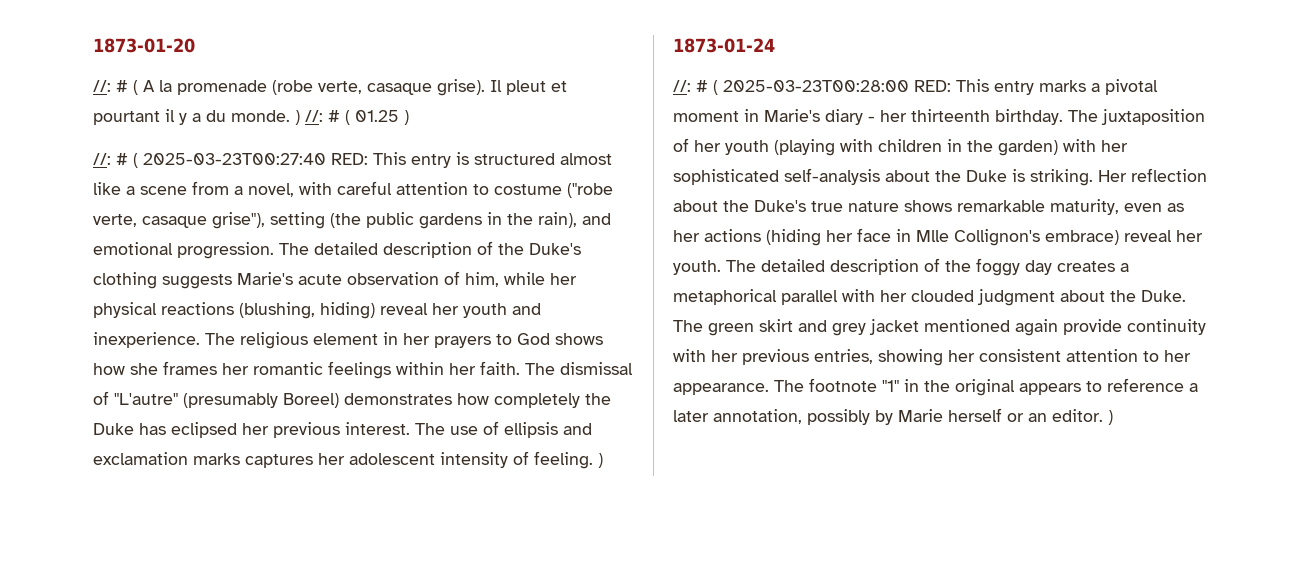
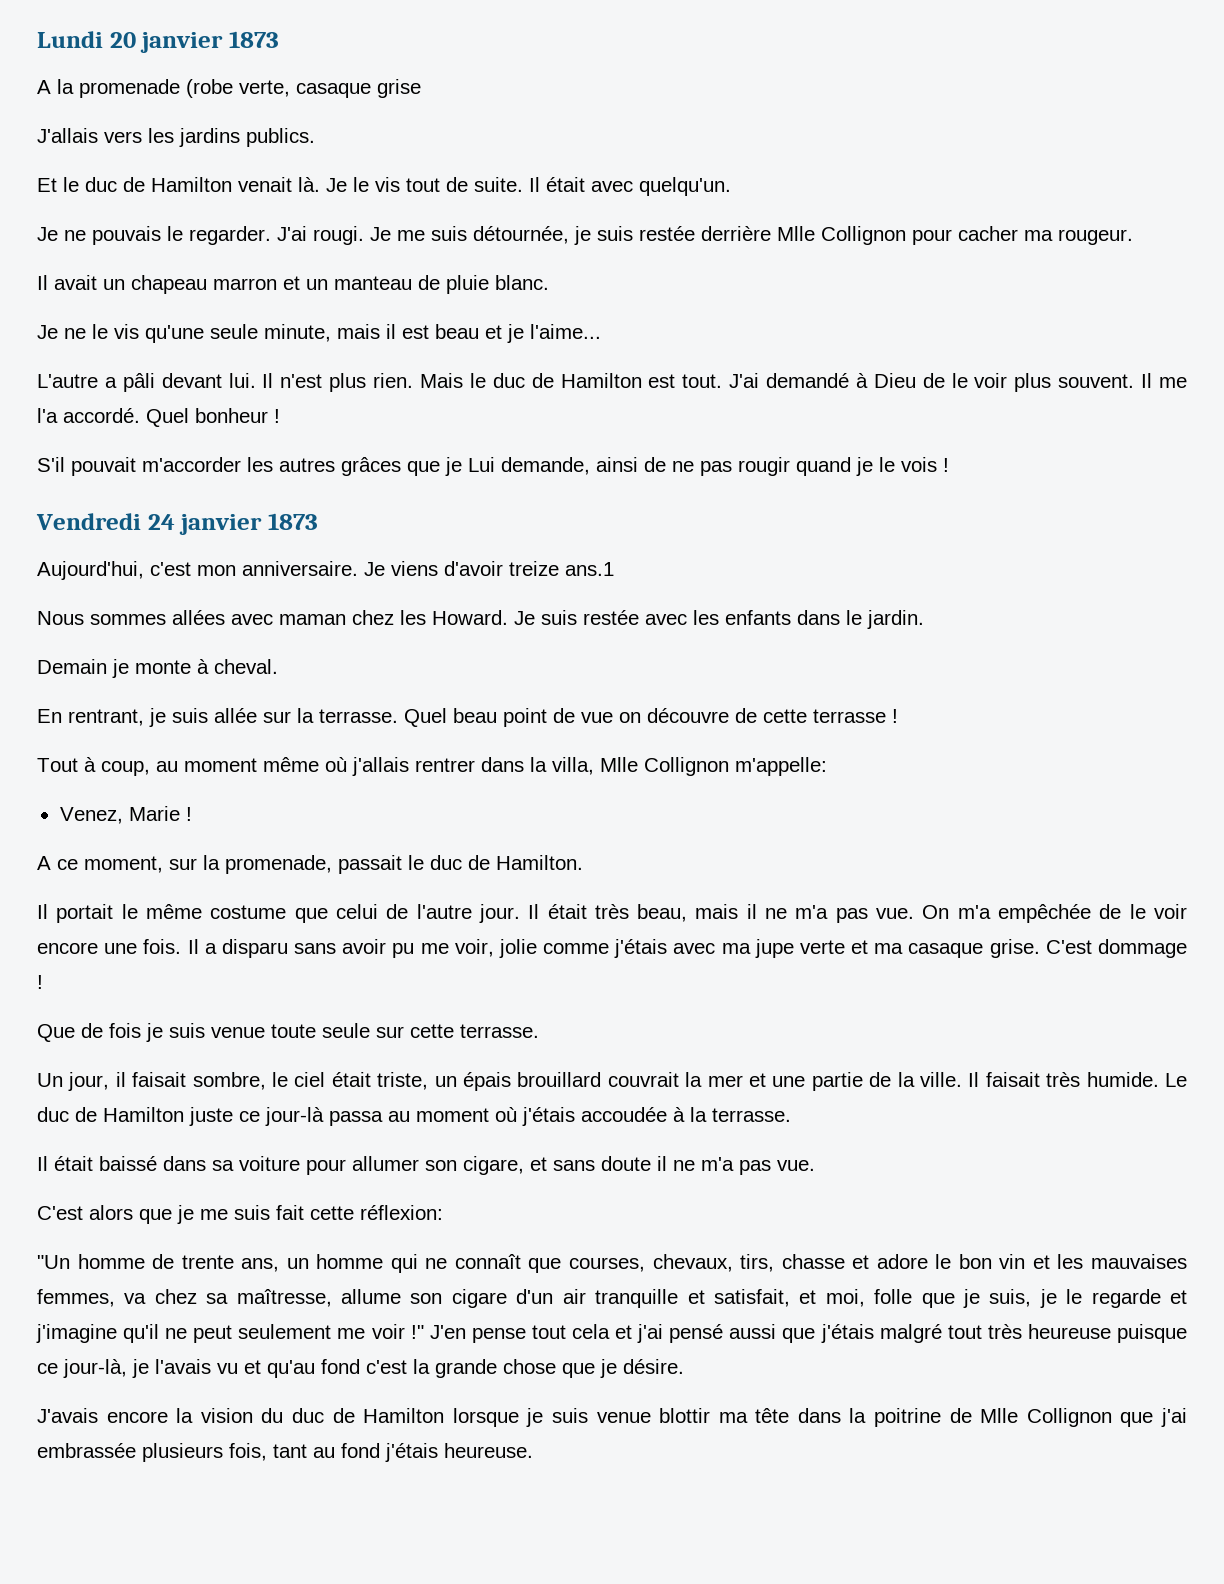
[93,38,195,53] [93,80,138,95] 1873-01-20 // //: # ( -> [37,31,279,53] Lundi 20 janvier 1873 //
[437,79,567,96] [93,109,409,125] [93,152,612,168] [93,181,613,198] [93,212,611,229] [93,241,581,259] [93,271,577,289] [93,302,541,319] [93,332,603,349] [93,361,633,379] [93,391,611,408] [93,421,592,438] [93,451,603,469] [673,38,775,53] [673,79,1158,95] [673,109,1205,125] [673,138,1128,156] [673,168,1207,186] [673,199,1184,215] [673,228,1203,246] [673,258,1129,276] [673,289,1186,306] [673,319,1206,336] [673,349,1191,366] [673,378,1198,396] [673,408,1113,425] grise). Il pleut et pourtant il y a du monde. ) //: # ( 01.25 ) // //: # ( 2025-03-23T00:27:40 RED: This entry is structured almost like a scene from a novel, with careful attention to costume ("robe verte, casaque grise"), setting (the public gardens in the rain), and emotional progression. The detailed description of the Duke's clothing suggests Marie's acute observation of him, while her physical reactions (blushing, hiding) reveal her youth and inexperience. The religious element in her prayers to God shows how she frames her romantic feelings within her faith. The dismissal of "L'autre" (presumably Boreel) demonstrates how completely the Duke has eclipsed her previous interest. The use of ellipsis and exclamation marks captures her adolescent intensity of feeling. ) // 1873-01-24 // //: # ( 2025-03-23T00:28:00 RED: This entry marks a pivotal moment in Marie's diary - her thirteenth birthday. The juxtaposition of her youth (playing with children in the garden) with her sophisticated self-analysis about the Duke is striking. Her reflection about the Duke's true nature shows remarkable maturity, even as her actions (hiding her face in Mlle Collignon's embrace) reveal her youth. The detailed description of the foggy day creates a metaphorical parallel with her clouded judgment about the Duke. The green skirt and grey jacket mentioned again provide continuity with her previous entries, showing her consistent attention to her appearance. The footnote "1" in the original appears to reference a later annotation, possibly by Marie herself or an editor. ) -> [377,79,421,98] [37,128,315,147] [37,177,731,196] [37,226,1133,245] [37,275,549,294] [37,324,601,343] [37,373,1187,392] [37,408,280,427] [37,457,949,476] [36,513,318,535] [37,561,614,580] [37,610,924,629] [37,659,278,678] [37,708,898,727] [37,757,827,776] [59,806,192,824] [37,855,583,874] [37,904,1188,923] [37,939,1187,958] [37,975,43,989] [37,1023,539,1042] [37,1072,1187,1091] [37,1107,791,1126] [37,1156,815,1175] [37,1205,443,1224] [37,1254,1187,1273] [37,1289,1187,1308] [36,1324,1187,1343] [37,1359,684,1378] [37,1408,1187,1427] [37,1443,533,1462] grise // J'allais vers les jardins publics. // Et le duc de Hamilton venait là. Je le vis tout de suite. Il était avec quelqu'un. // Je ne pouvais le regarder. J'ai rougi. Je me suis détournée, je suis restée derrière Mlle Collignon pour cacher ma rougeur. // Il avait un chapeau marron et un manteau de pluie blanc. // Je ne le vis qu'une seule minute, mais il est beau et je l'aime... // L'autre a pâli devant lui. Il n'est plus rien. Mais le duc de Hamilton est tout. J'ai demandé à Dieu de le voir plus souvent. Il me l'a accordé. Quel bonheur ! // S'il pouvait m'accorder les autres grâces que je Lui demande, ainsi de ne pas rougir quand je le vois ! // Vendredi 24 janvier 1873 // Aujourd'hui, c'est mon anniversaire. Je viens d'avoir treize ans.1 // Nous sommes allées avec maman chez les Howard. Je suis restée avec les enfants dans le jardin. // Demain je monte à cheval. // En rentrant, je suis allée sur la terrasse. Quel beau point de vue on découvre de cette terrasse ! // Tout à coup, au moment même où j'allais rentrer dans la villa, Mlle Collignon m'appelle: // Venez, Marie ! // A ce moment, sur la promenade, passait le duc de Hamilton. // Il portait le même costume que celui de l'autre jour. Il était très beau, mais il ne m'a pas vue. On m'a empêchée de le voir encore une fois. Il a disparu sans avoir pu me voir, jolie comme j'étais avec ma jupe verte et ma casaque grise. C'est dommage ! // Que de fois je suis venue toute seule sur cette terrasse. // Un jour, il faisait sombre, le ciel était triste, un épais brouillard couvrait la mer et une partie de la ville. Il faisait très humide. Le duc de Hamilton juste ce jour-là passa au moment où j'étais accoudée à la terrasse. // Il était baissé dans sa voiture pour allumer son cigare, et sans doute il ne m'a pas vue. // C'est alors que je me suis fait cette réflexion: // "Un homme de trente ans, un homme qui ne connaît que courses, chevaux, tirs, chasse et adore le bon vin et les mauvaises femmes, va chez sa maîtresse, allume son cigare d'un air tranquille et satisfait, et moi, folle que je suis, je le regarde et j'imagine qu'il ne peut seulement me voir !" J'en pense tout cela et j'ai pensé aussi que j'étais malgré tout très heureuse puisque ce jour-là, je l'avais vu et qu'au fond c'est la grande chose que je désire. // J'avais encore la vision du duc de Hamilton lorsque je suis venue blottir ma tête dans la poitrine de Mlle Collignon que j'ai embrassée plusieurs fois, tant au fond j'étais heureuse.

